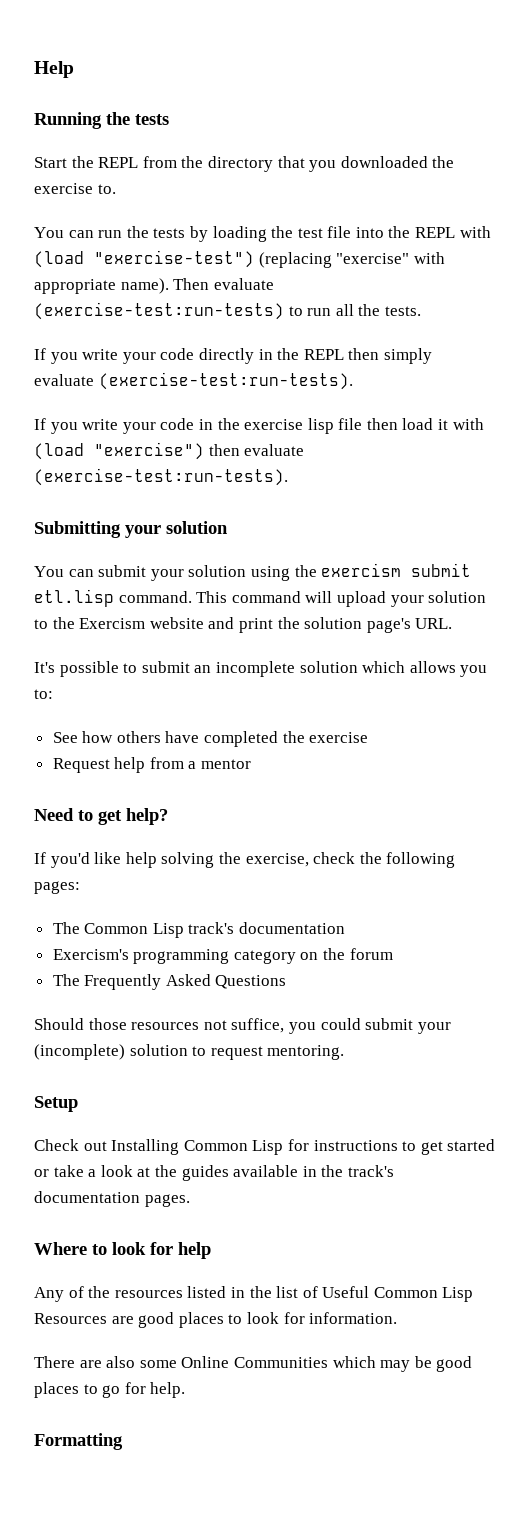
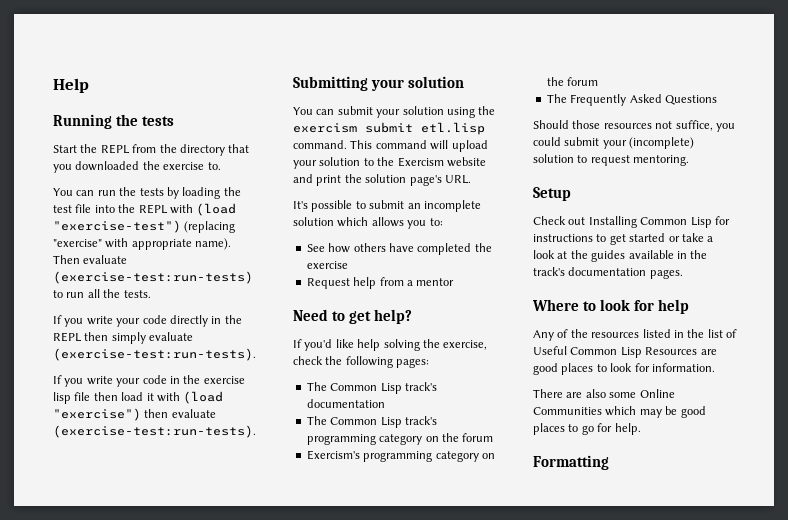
(346, 928) none -> [306,416,437,428] [306,433,494,445] // The Common Lisp track's programming category on the forum

